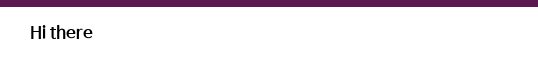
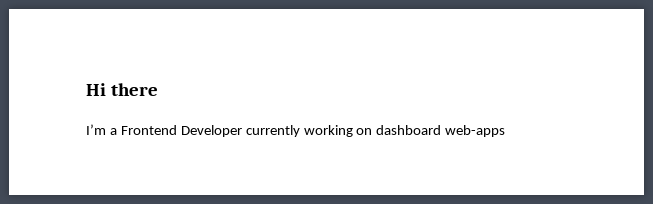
(94, 32) none -> [86,124,506,137] // I’m a Frontend Developer currently working on dashboard web-apps

